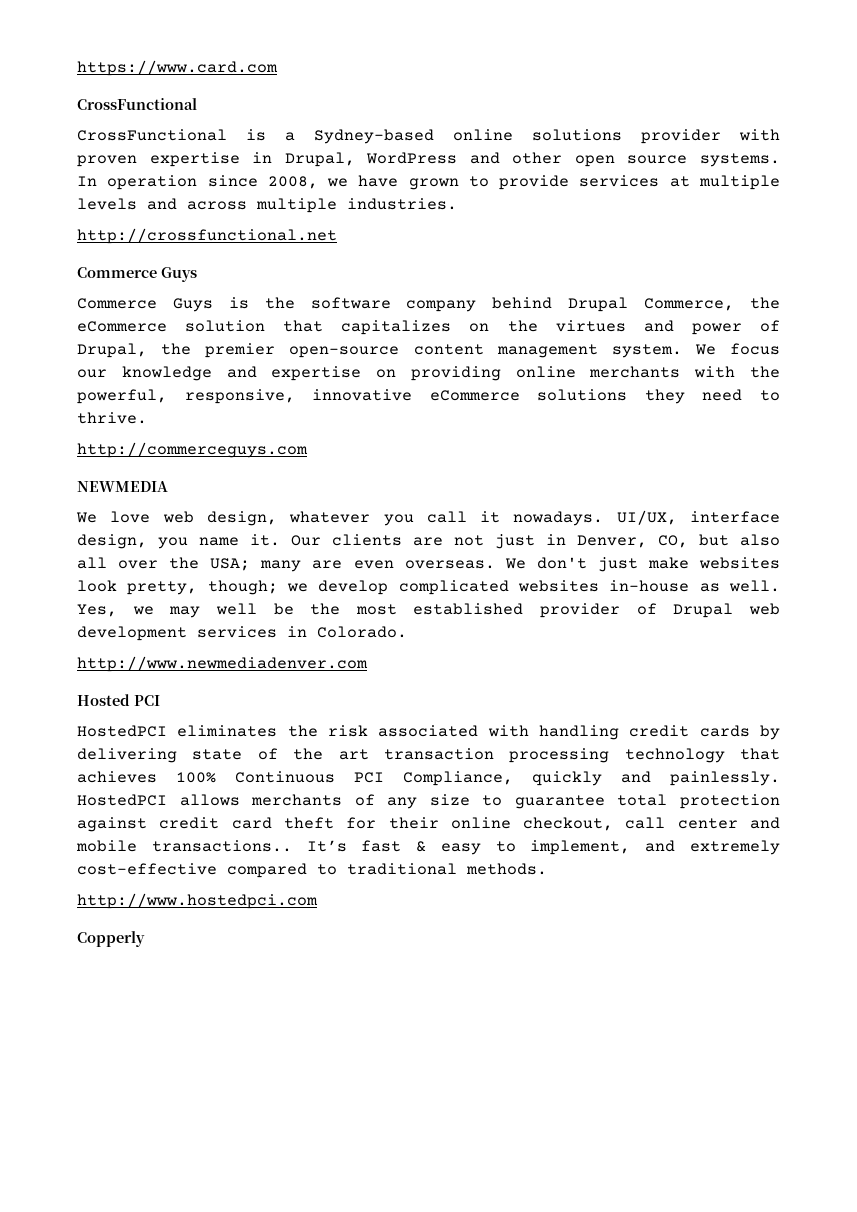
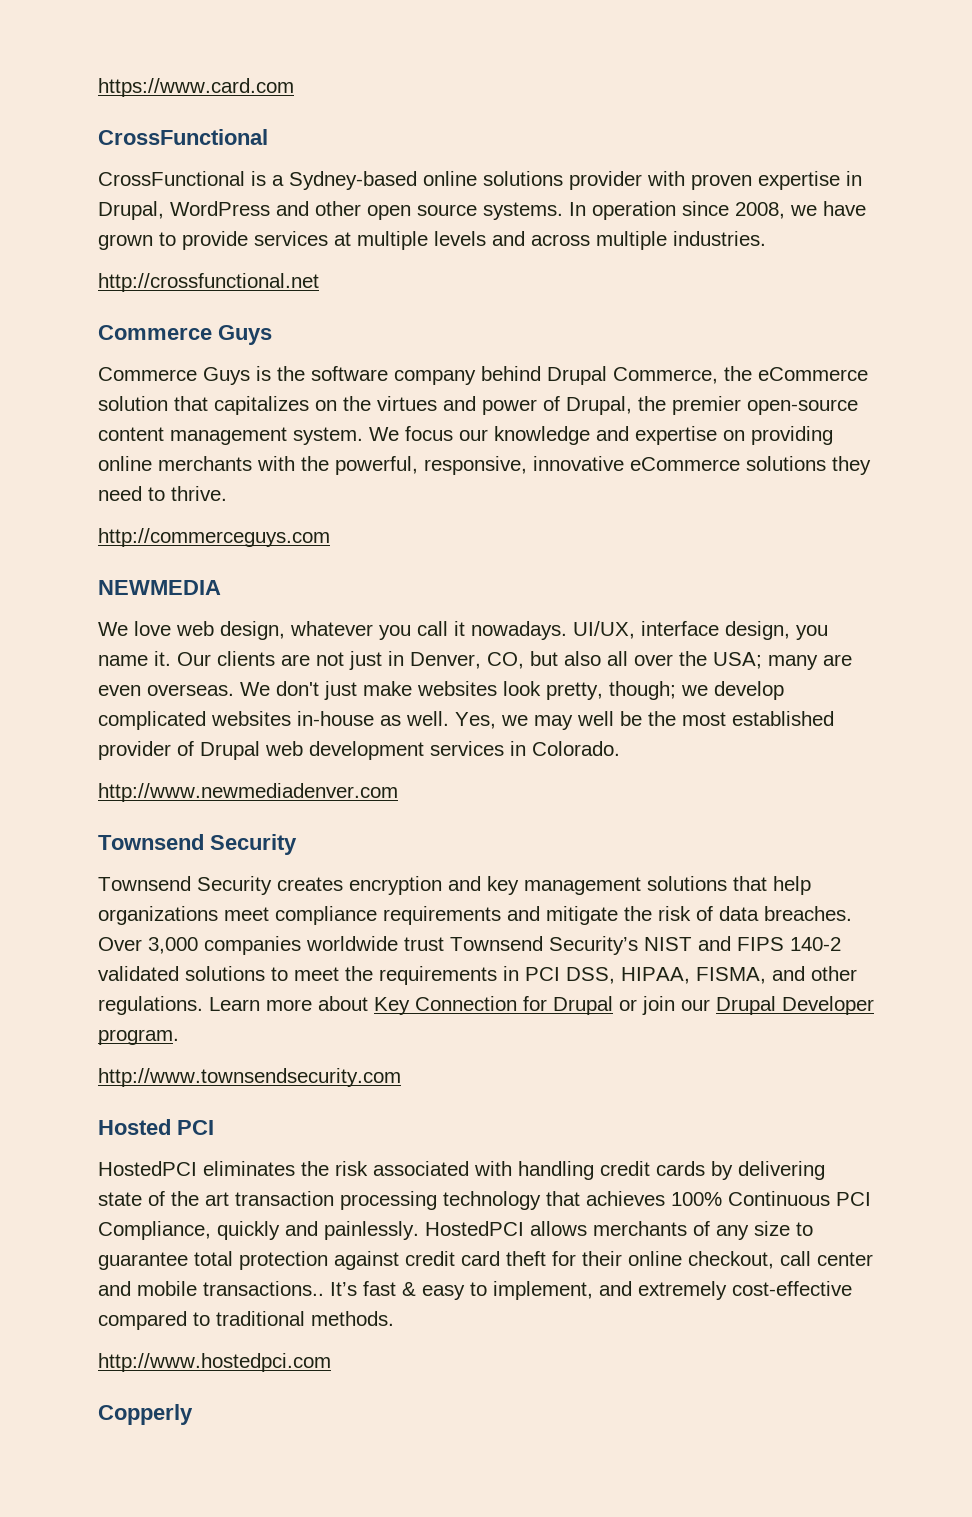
(368, 664) none -> [98,834,297,855] [98,876,811,895] [98,906,852,925] [98,936,841,955] [98,966,857,985] [98,996,874,1015] [98,1029,179,1045] [98,1068,401,1087] // Townsend Security // Townsend Security creates encryption and key management solutions that help organizations meet compliance requirements and mitigate the risk of data breaches. Over 3,000 companies worldwide trust Townsend Security’s NIST and FIPS 140-2 validated solutions to meet the requirements in PCI DSS, HIPAA, FISMA, and other regulations. Learn more about Key Connection for Drupal or join our Drupal Developer program. // http://www.townsendsecurity.com

